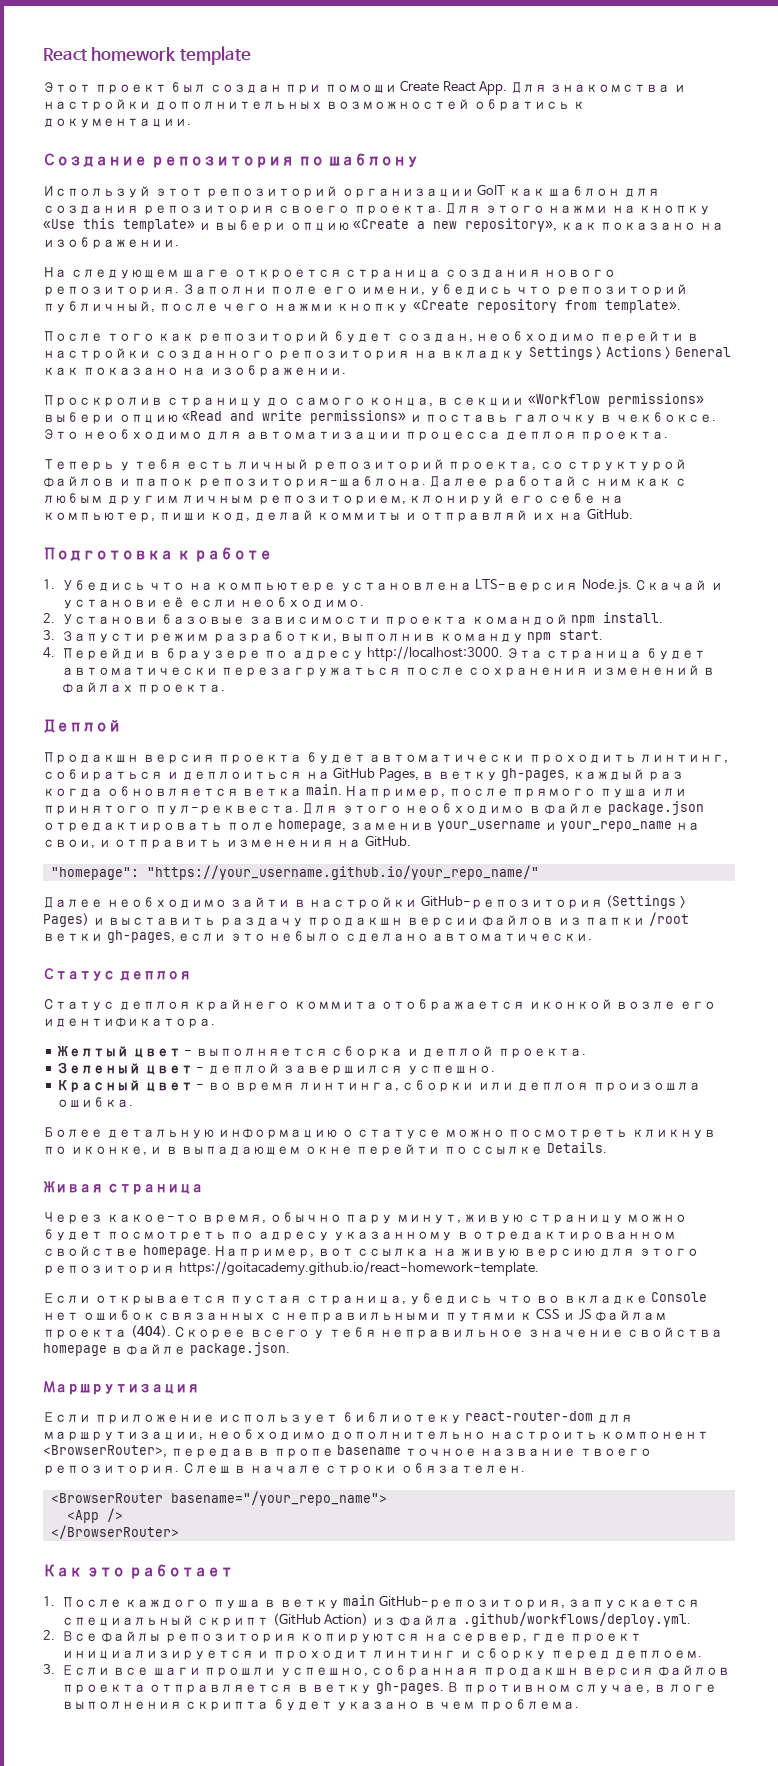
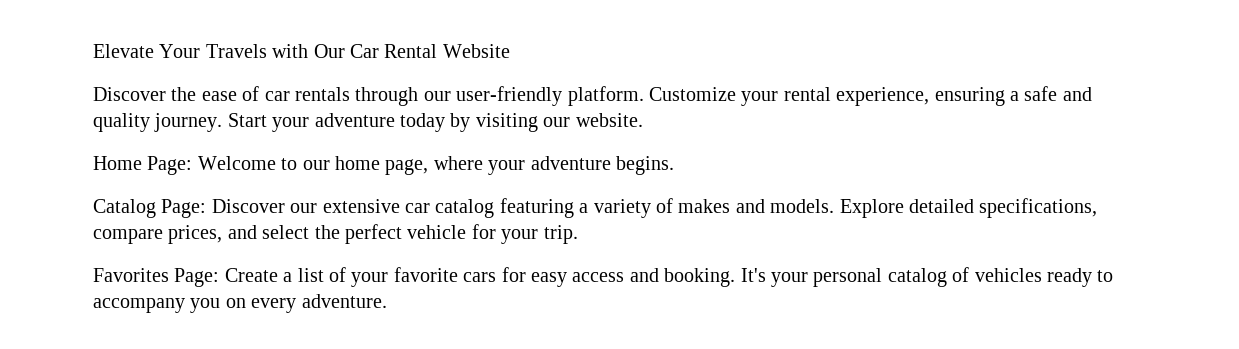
[43,46,251,65] [43,80,686,95] [43,99,586,111] [43,118,191,128] [43,153,420,168] [43,184,660,198] [43,203,712,215] [43,218,724,232] [43,237,179,249] [43,267,617,279] [43,284,688,296] [43,299,681,313] [43,331,700,343] [43,346,731,360] [43,365,346,377] [43,393,704,407] [43,410,716,424] [43,429,669,441] [43,459,688,471] [43,476,687,488] [43,493,624,505] [43,508,633,522] [43,547,273,562] [43,579,723,593] [61,597,365,609] [43,612,664,626] [43,630,604,643] [43,646,706,661] [61,665,716,677] [61,682,226,694] [43,719,121,733] [43,752,729,764] [43,767,685,782] [43,784,688,798] [43,801,704,815] [43,819,700,832] [43,835,411,849] [50,865,539,880] [43,895,686,909] [43,912,689,927] [43,930,593,943] [43,968,191,981] [43,999,716,1011] [43,1017,215,1028] [57,1045,586,1058] [57,1062,495,1075] [57,1079,701,1093] [57,1097,134,1107] [43,1127,716,1139] [43,1142,607,1156] [43,1181,203,1195] [43,1212,688,1224] [43,1229,677,1241] [43,1245,699,1258] [43,1261,539,1276] [43,1292,708,1305] [43,1308,668,1322] [43,1325,724,1339] [43,1342,290,1356] [43,1381,199,1395] [43,1411,633,1424] [43,1429,710,1441] [43,1445,652,1458] [43,1463,525,1475] [50,1491,387,1506] [66,1508,123,1523] [50,1525,179,1539] [43,1564,234,1579] [43,1595,701,1609] [61,1612,691,1627] [43,1630,643,1643] [61,1648,703,1660] [43,1664,730,1677] [61,1681,718,1694] [61,1699,579,1711] React homework template // Этот проект был создан при помощи Create React App. Для знакомства и настройки дополнительных возможностей обратись к документации. // Создание репозитория по шаблону // Используй этот репозиторий организации GoIT как шаблон для создания репозитория своего проекта. Для этого нажми на кнопку «Use this template» и выбери опцию «Create a new repository», как показано на изображении. // На следующем шаге откроется страница создания нового репозитория. Заполни поле его имени, убедись что репозиторий публичный, после чего нажми кнопку «Create repository from template». // После того как репозиторий будет создан, необходимо перейти в настройки созданного репозитория на вкладку Settings > Actions > General как показано на изображении. // Проскролив страницу до самого конца, в секции «Workflow permissions» выбери опцию «Read and write permissions» и поставь галочку в чекбоксе. Это необходимо для автоматизации процесса деплоя проекта. // Теперь у тебя есть личный репозиторий проекта, со структурой файлов и папок репозитория-шаблона. Далее работай с ним как с любым другим личным репозиторием, клонируй его себе на компьютер, пиши код, делай коммиты и отправляй их на GitHub. // Подготовка к работе // 1. Убедись что на компьютере установлена LTS-версия Node.js. Скачай и установи её если необходимо. // 2. Установи базовые зависимости проекта командой npm install. // 3. Запусти режим разработки, выполнив команду npm start. // 4. Перейди в браузере по адресу http://localhost:3000. Эта страница будет автоматически перезагружаться после сохранения изменений в файлах проекта. // Деплой // Продакшн версия проекта будет автоматически проходить линтинг, собираться и деплоиться на GitHub Pages, в ветку gh-pages, каждый раз когда обновляется ветка main. Например, после прямого пуша или принятого пул-реквеста. Для этого необходимо в файле package.json отредактировать поле homepage, заменив your_username и your_repo_name на свои, и отправить изменения на GitHub. // "homepage": "https://your_username.github.io/your_repo_name/" // Далее необходимо зайти в настройки GitHub-репозитория (Settings > Pages) и выставить раздачу продакшн версии файлов из папки /root ветки gh-pages, если это небыло сделано автоматически. // Статус деплоя // Статус деплоя крайнего коммита отображается иконкой возле его идентификатора. // Желтый цвет - выполняется сборка и деплой проекта. // Зеленый цвет - деплой завершился успешно. // Красный цвет - во время линтинга, сборки или деплоя произошла ошибка. // Более детальную информацию о статусе можно посмотреть кликнув по иконке, и в выпадающем окне перейти по ссылке Details. // Живая страница // Через какое-то время, обычно пару минут, живую страницу можно будет посмотреть по адресу указанному в отредактированном свойстве homepage. Например, вот ссылка на живую версию для этого репозитория https://goitacademy.github.io/react-homework-template. // Если открывается пустая страница, убедись что во вкладке Console нет ошибок связанных с неправильными путями к CSS и JS файлам проекта (404). Скорее всего у тебя неправильное значение свойства homepage в файле package.json. // Маршрутизация // Если приложение использует библиотеку react-router-dom для маршрутизации, необходимо дополнительно настроить компонент <BrowserRouter>, передав в пропе basename точное название твоего репозитория. Слеш в начале строки обязателен. // <BrowserRouter basename="/your_repo_name"> // <App /> // </BrowserRouter> // Как это работает // 1. После каждого пуша в ветку main GitHub-репозитория, запускается специальный скрипт (GitHub Action) из файла .github/workflows/deploy.yml. // 2. Все файлы репозитория копируются на сервер, где проект инициализируется и проходит линтинг и сборку перед деплоем. // 3. Если все шаги прошли успешно, собранная продакшн версия файлов проекта отправляется в ветку gh-pages. В противном случае, в логе выполнения скрипта будет указано в чем проблема. -> [93,44,510,58] [93,86,1092,106] [93,113,643,132] [93,156,674,175] [93,198,1098,218] [93,224,578,244] [93,267,1114,287] [93,294,387,313] Elevate Your Travels with Our Car Rental Website // Discover the ease of car rentals through our user-friendly platform. Customize your rental experience, ensuring a safe and quality journey. Start your adventure today by visiting our website. // Home Page: Welcome to our home page, where your adventure begins. // Catalog Page: Discover our extensive car catalog featuring a variety of makes and models. Explore detailed specifications, compare prices, and select the perfect vehicle for your trip. // Favorites Page: Create a list of your favorite cars for easy access and booking. It's your personal catalog of vehicles ready to accompany you on every adventure.

